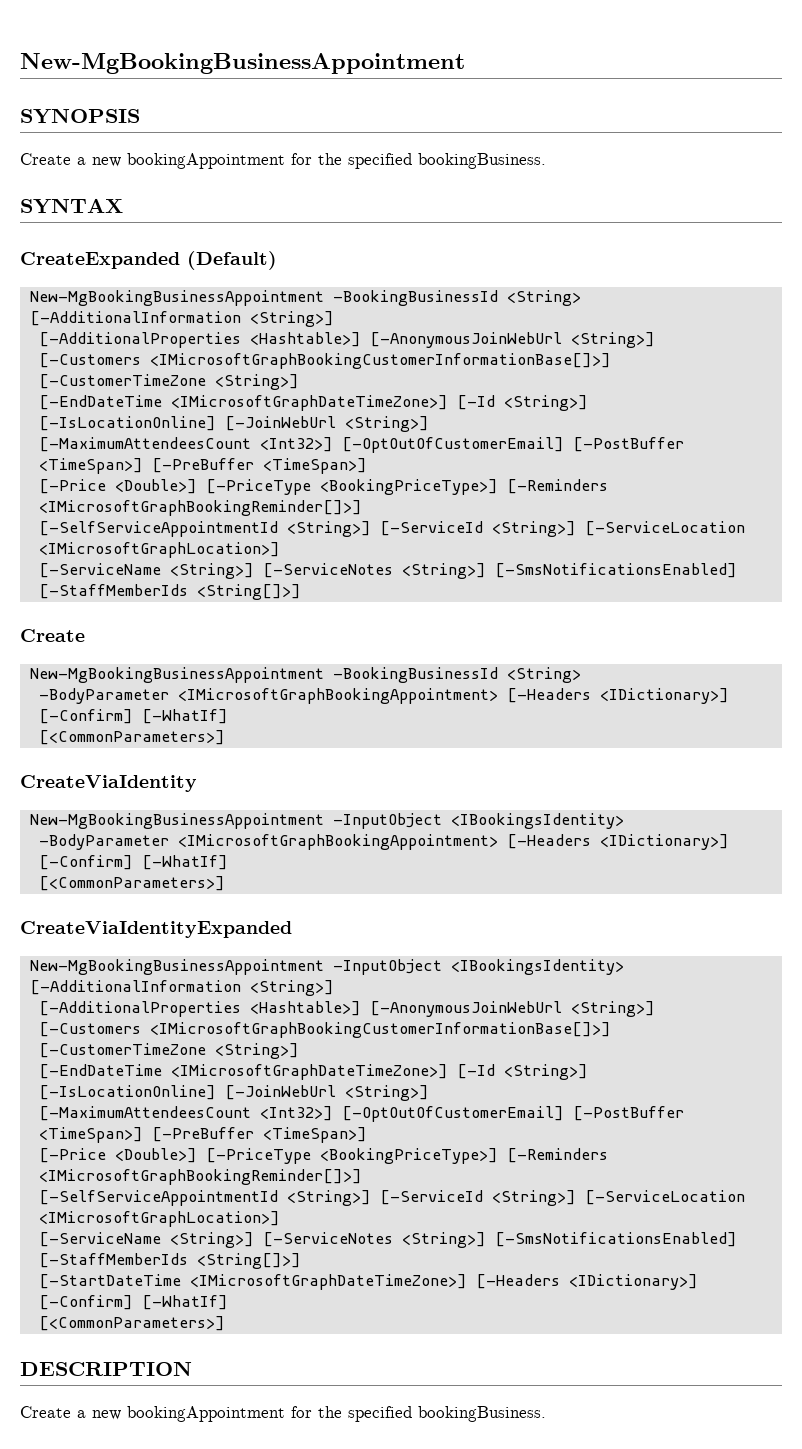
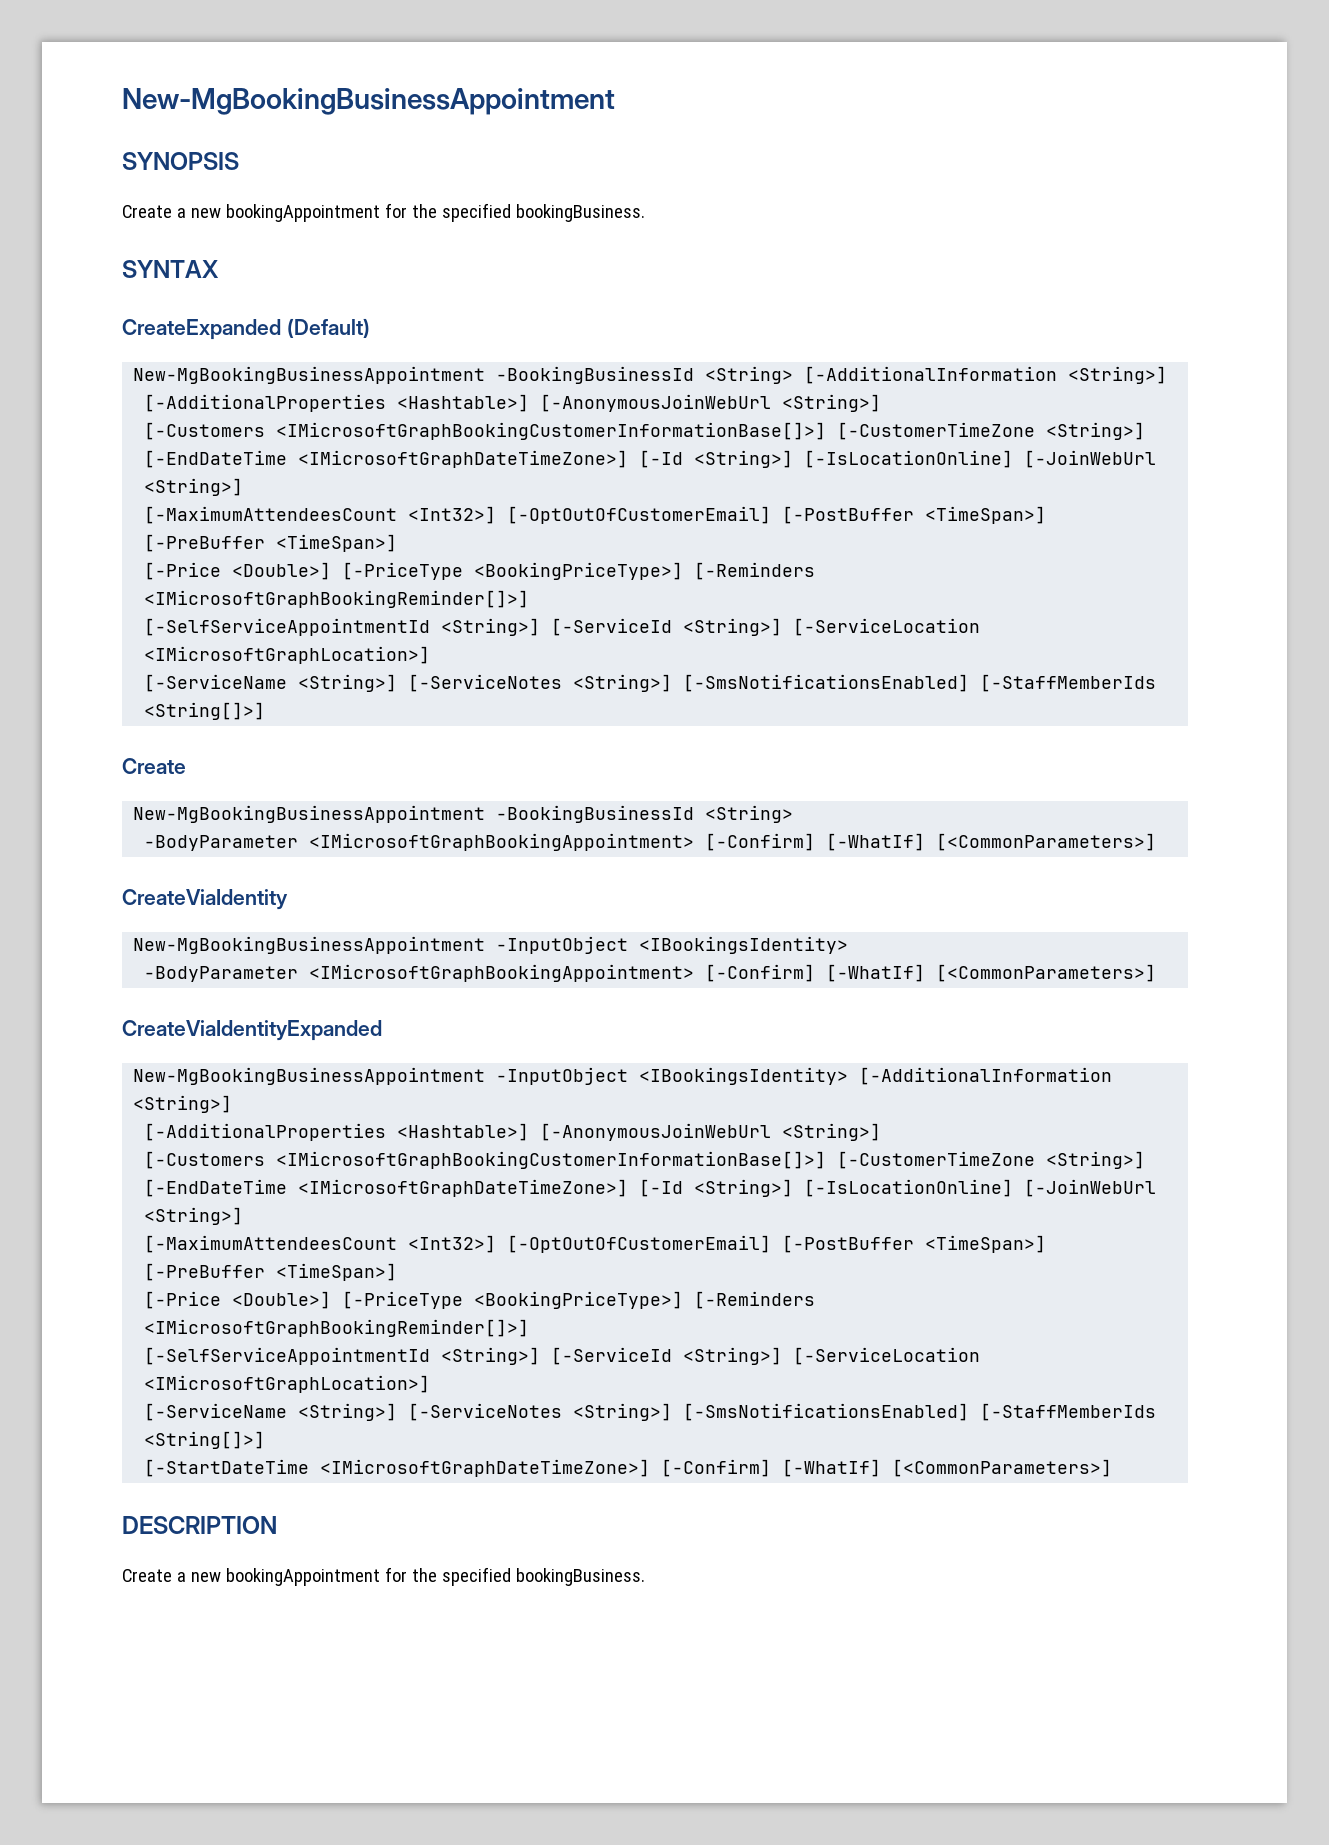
[506,688,729,704] [38,709,228,724] [-Headers <IDictionary>] [-Confirm] [-WhatIf] // -> [705,833,926,851] [-Confirm] [-WhatIf]
[506,834,729,850] [38,855,228,870] [-Headers <IDictionary>] [-Confirm] [-WhatIf] // -> [705,964,926,982] [-Confirm] [-WhatIf]
[475,1274,698,1290] [38,1295,228,1310] [-Headers <IDictionary>] [-Confirm] [-WhatIf] // -> [661,1459,882,1477] [-Confirm] [-WhatIf]

